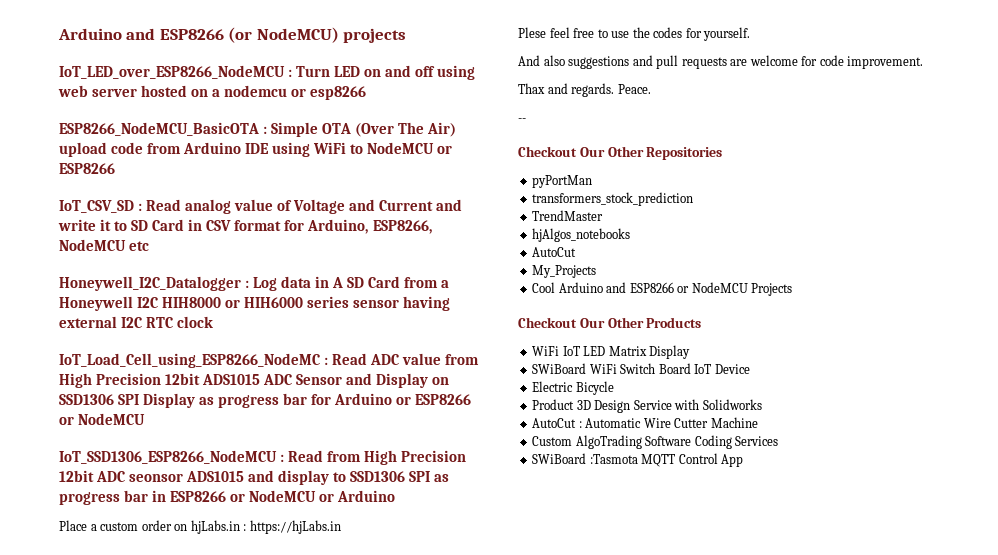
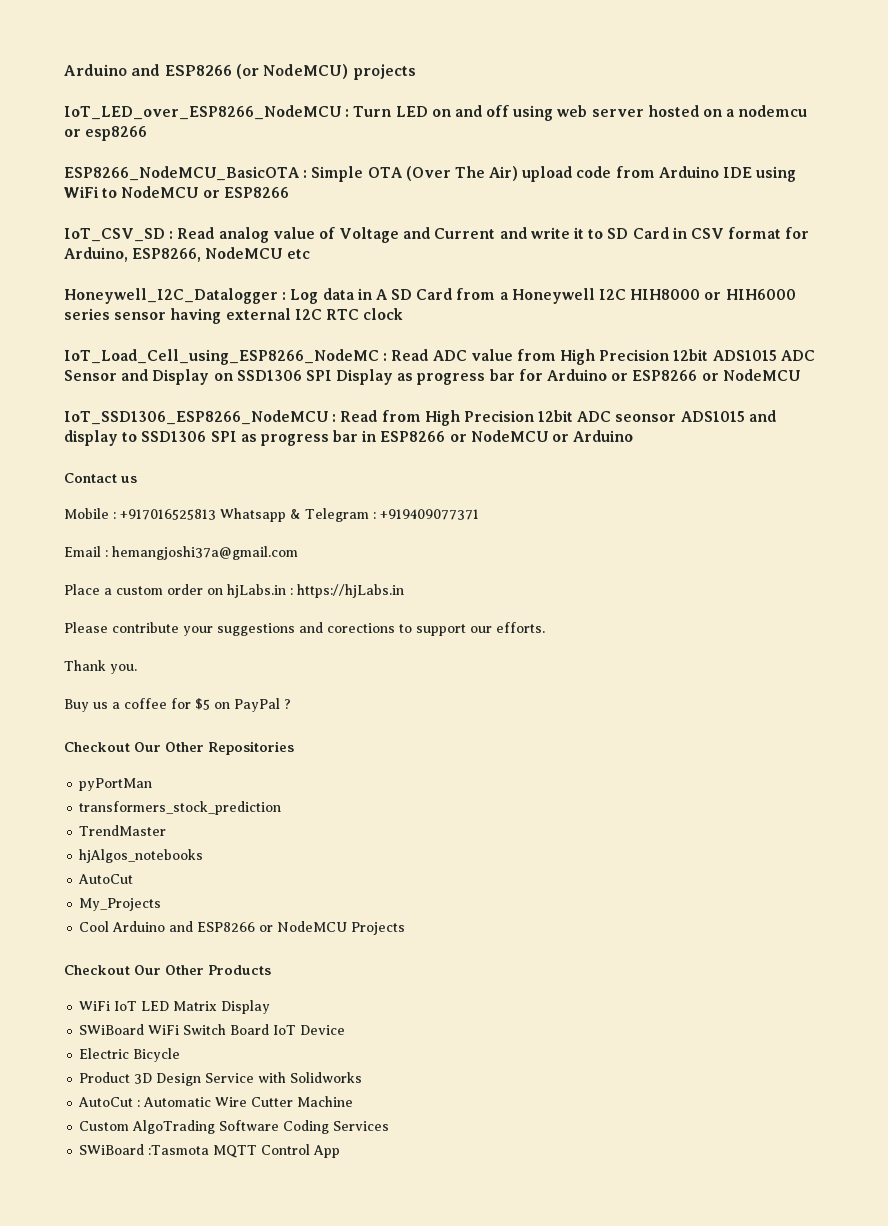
(396, 496) none -> [64,473,137,483] [64,508,479,522] [64,546,298,560] // Contact us // Mobile : +917016525813 Whatsapp & Telegram : +919409077371 // Email : hemangjoshi37a@gmail.com
[518,27,751,41] [518,55,924,69] [518,83,651,97] [518,118,526,122] Plese feel free to use the codes for yourself. // And also suggestions and pull requests are welcome for code improvement. // Thax and regards. Peace. // -- -> [64,622,545,636] [64,660,137,674] [64,698,291,712] Please contribute your suggestions and corections to support our efforts. // Thank you. // Buy us a coffee for $5 on PayPal ?

